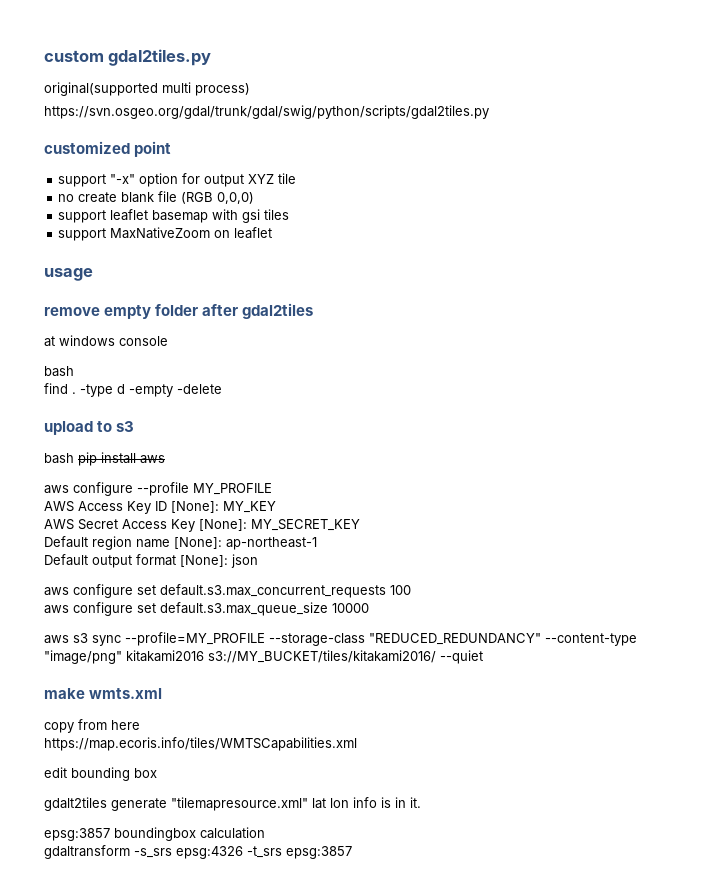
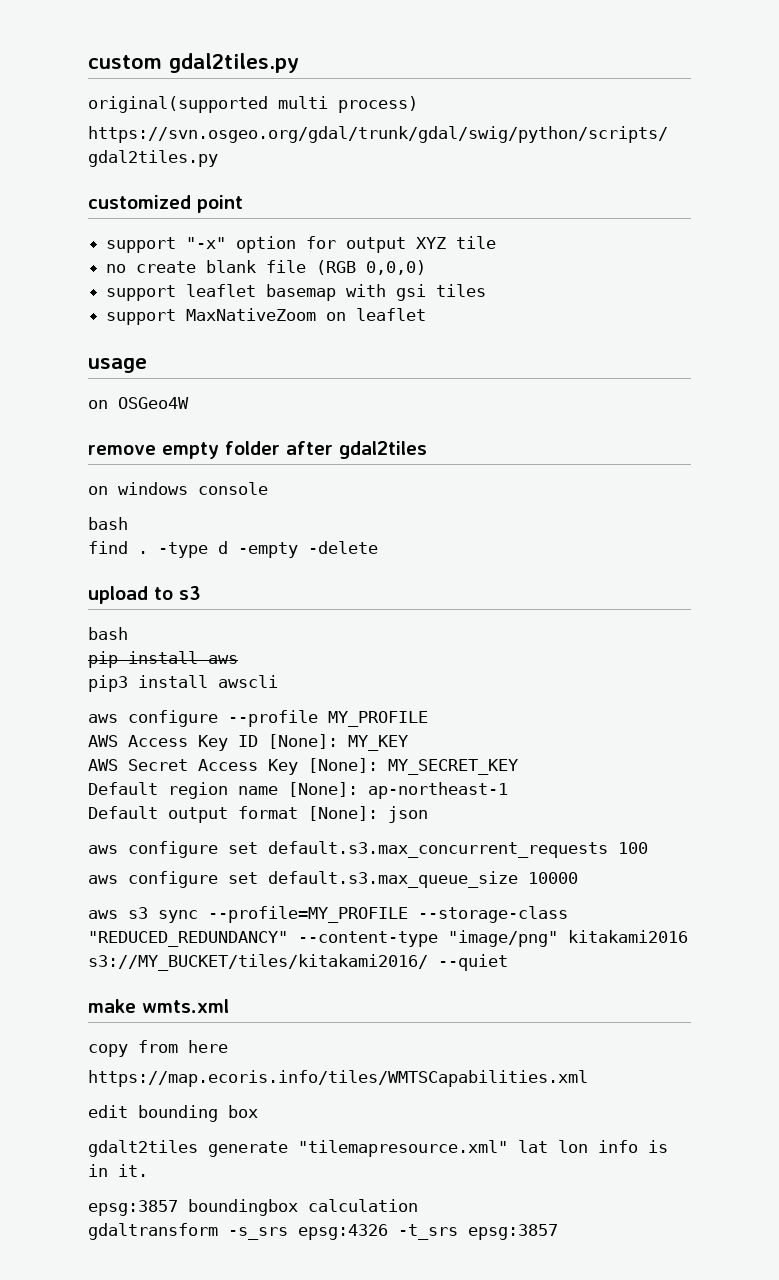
(93, 274) none -> [88,397,189,409] // on OSGeo4W
[44,336,55,347] at -> [88,486,108,495] on
(74, 458) none -> (128, 633) //
(165, 459) none -> [88,675,278,692] // pip3 install awscli

